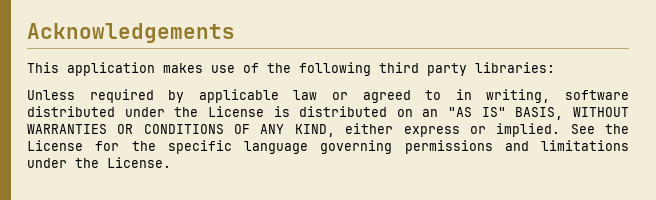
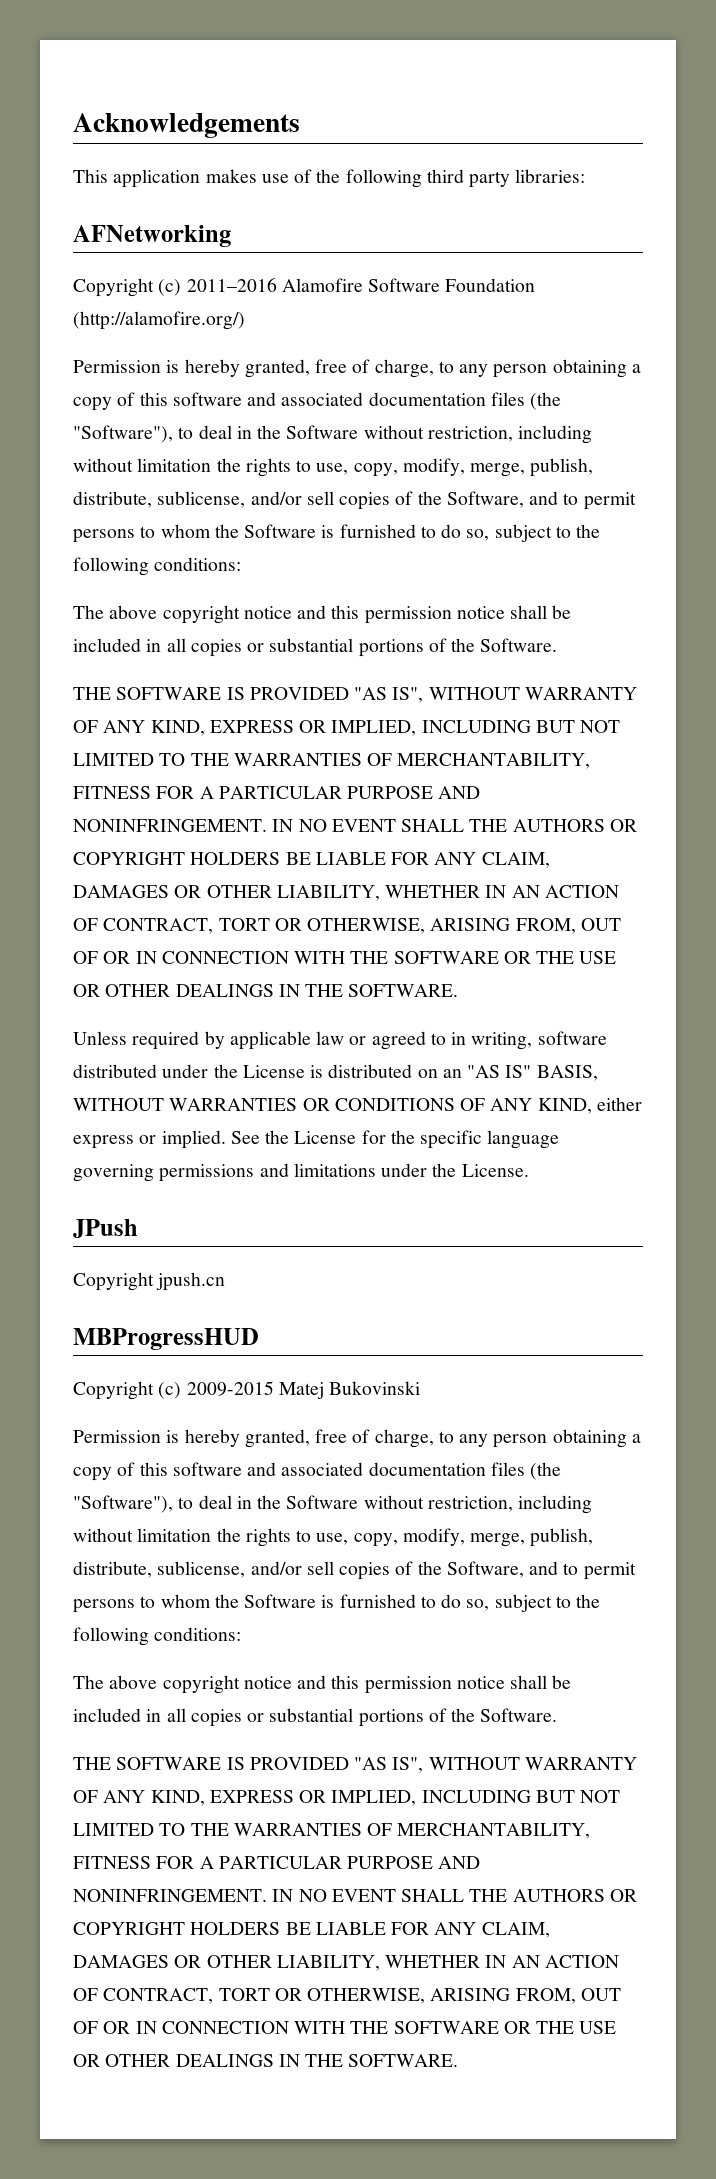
(555, 67) none -> [73,225,231,247] [73,278,536,297] [73,311,245,330] [73,359,641,378] [73,392,562,411] [73,425,593,444] [73,458,594,477] [73,491,636,510] [73,524,601,543] [73,557,242,576] [73,605,572,624] [73,638,558,657] [73,687,637,703] [73,720,621,736] [73,753,591,769] [73,786,481,799] [73,819,637,832] [73,852,550,868] [73,885,619,901] [73,918,621,934] [73,951,617,964] [73,984,459,997] // AFNetworking // Copyright (c) 2011–2016 Alamofire Software Foundation (http://alamofire.org/) // Permission is hereby granted, free of charge, to any person obtaining a copy of this software and associated documentation files (the "Software"), to deal in the Software without restriction, including without limitation the rights to use, copy, modify, merge, publish, distribute, sublicense, and/or sell copies of the Software, and to permit persons to whom the Software is furnished to do so, subject to the following conditions: // The above copyright notice and this permission notice shall be included in all copies or substantial portions of the Software. // THE SOFTWARE IS PROVIDED "AS IS", WITHOUT WARRANTY OF ANY KIND, EXPRESS OR IMPLIED, INCLUDING BUT NOT LIMITED TO THE WARRANTIES OF MERCHANTABILITY, FITNESS FOR A PARTICULAR PURPOSE AND NONINFRINGEMENT. IN NO EVENT SHALL THE AUTHORS OR COPYRIGHT HOLDERS BE LIABLE FOR ANY CLAIM, DAMAGES OR OTHER LIABILITY, WHETHER IN AN ACTION OF CONTRACT, TORT OR OTHERWISE, ARISING FROM, OUT OF OR IN CONNECTION WITH THE SOFTWARE OR THE USE OR OTHER DEALINGS IN THE SOFTWARE.
(171, 162) none -> [73,1219,138,1238] [73,1272,226,1291] [73,1328,259,1350] [73,1381,421,1400] [73,1429,641,1448] [73,1462,562,1481] [73,1495,593,1514] [73,1528,594,1547] [73,1561,636,1580] [73,1594,601,1613] [73,1627,242,1646] [73,1675,572,1694] [73,1708,558,1727] [73,1757,637,1773] [73,1790,621,1806] [73,1823,591,1839] [73,1856,481,1869] [73,1889,637,1902] [73,1922,550,1938] [73,1955,619,1971] [73,1988,621,2004] [73,2021,617,2034] [73,2054,459,2067] // JPush // Copyright jpush.cn // MBProgressHUD // Copyright (c) 2009-2015 Matej Bukovinski // Permission is hereby granted, free of charge, to any person obtaining a copy of this software and associated documentation files (the "Software"), to deal in the Software without restriction, including without limitation the rights to use, copy, modify, merge, publish, distribute, sublicense, and/or sell copies of the Software, and to permit persons to whom the Software is furnished to do so, subject to the following conditions: // The above copyright notice and this permission notice shall be included in all copies or substantial portions of the Software. // THE SOFTWARE IS PROVIDED "AS IS", WITHOUT WARRANTY OF ANY KIND, EXPRESS OR IMPLIED, INCLUDING BUT NOT LIMITED TO THE WARRANTIES OF MERCHANTABILITY, FITNESS FOR A PARTICULAR PURPOSE AND NONINFRINGEMENT. IN NO EVENT SHALL THE AUTHORS OR COPYRIGHT HOLDERS BE LIABLE FOR ANY CLAIM, DAMAGES OR OTHER LIABILITY, WHETHER IN AN ACTION OF CONTRACT, TORT OR OTHERWISE, ARISING FROM, OUT OF OR IN CONNECTION WITH THE SOFTWARE OR THE USE OR OTHER DEALINGS IN THE SOFTWARE.

